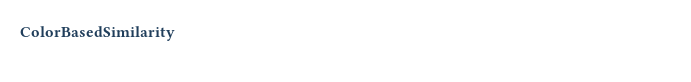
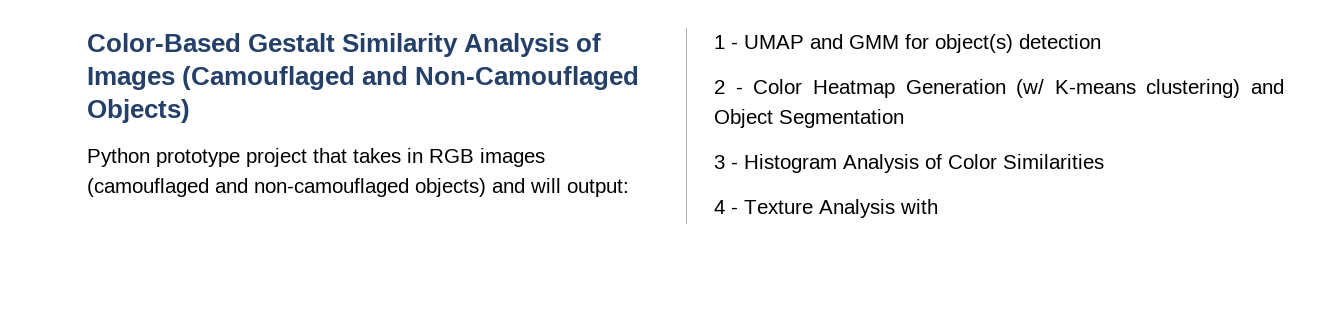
[20,26,175,41] ColorBasedSimilarity -> [87,33,602,57] [87,66,640,90] [87,99,190,123] [87,148,545,167] [87,178,629,197] [714,34,1101,53] [714,79,1284,98] [714,109,904,128] [714,154,1104,173] [714,199,938,218] Color-Based Gestalt Similarity Analysis of Images (Camouflaged and Non-Camouflaged Objects) // Python prototype project that takes in RGB images (camouflaged and non-camouflaged objects) and will output: // 1 - UMAP and GMM for object(s) detection // 2 - Color Heatmap Generation (w/ K-means clustering) and Object Segmentation // 3 - Histogram Analysis of Color Similarities // 4 - Texture Analysis with

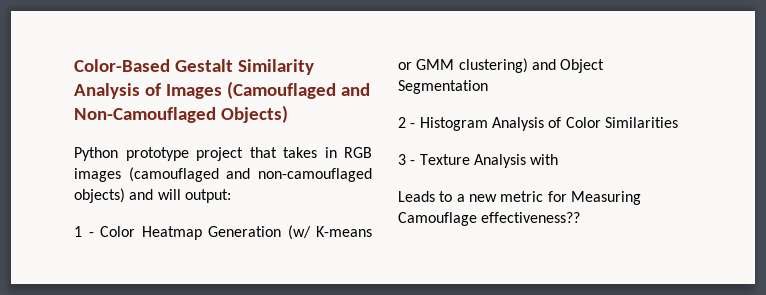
[744,34,1101,53] [714,80,743,94] UMAP and GMM for object(s) detection // 2 - -> (94, 234) none
(1136, 87) none -> [398,59,455,70] or GMM
[714,155,725,169] 3 -> [398,117,406,128] 2
[714,200,725,214] 4 -> [398,154,406,165] 3
(938, 206) none -> [398,191,641,205] [398,212,581,226] // Leads to a new metric for Measuring Camouflage effectiveness??

